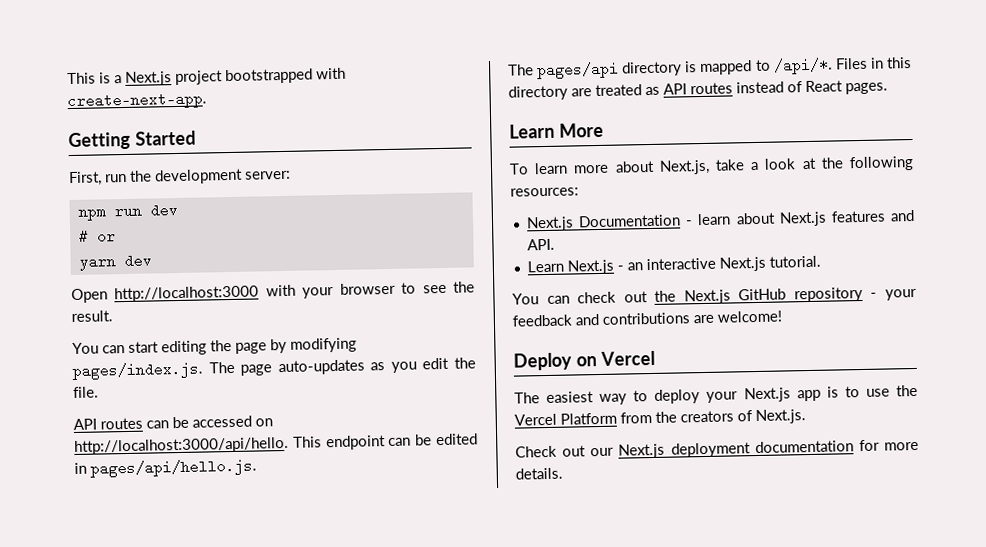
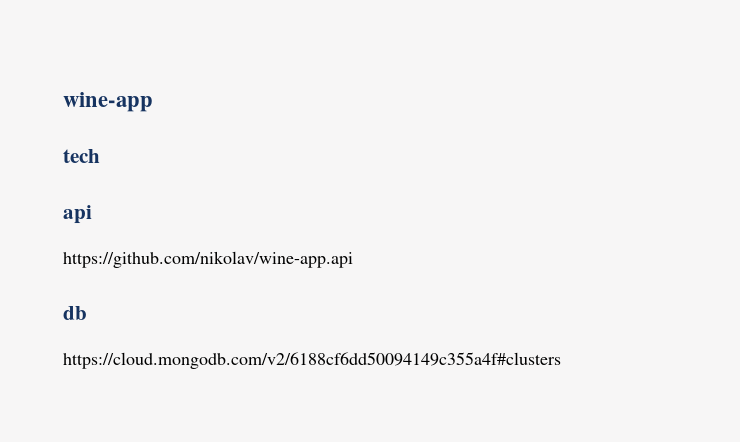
[67,67,346,86] [67,91,207,111] [68,130,196,151] [68,168,291,187] [77,202,178,221] [78,229,116,244] [78,253,152,271] [71,281,476,304] [71,310,113,323] [72,337,357,356] [72,357,476,381] [73,386,99,399] [73,415,273,431] [74,433,479,455] [74,458,257,478] [508,57,912,80] [508,80,888,101] [509,122,604,139] [509,155,914,175] [510,187,579,197] [525,209,915,232] [526,238,555,251] [526,255,821,275] [512,286,917,305] [512,310,782,327] [513,350,655,371] [514,384,918,405] [514,409,806,426] [515,439,919,459] [515,467,563,480] This is a Next.js project bootstrapped with create-next-app. // Getting Started // First, run the development server: // npm run dev // # or // yarn dev // Open http://localhost:3000 with your browser to see the result. // You can start editing the page by modifying pages/index.js. The page auto-updates as you edit the file. // API routes can be accessed on http://localhost:3000/api/hello. This endpoint can be edited in pages/api/hello.js. // The pages/api directory is mapped to /api/*. Files in this directory are treated as API routes instead of React pages. // Learn More // To learn more about Next.js, take a look at the following resources: // Next.js Documentation - learn about Next.js features and API. // Learn Next.js - an interactive Next.js tutorial. // You can check out the Next.js GitHub repository - your feedback and contributions are welcome! // Deploy on Vercel // The easiest way to deploy your Next.js app is to use the Vercel Platform from the creators of Next.js. // Check out our Next.js deployment documentation for more details. -> [63,92,153,112] [63,149,100,163] [63,205,92,224] [63,251,353,268] [63,306,87,320] [63,352,561,369] wine-app // tech // api // https://github.com/nikolav/wine-app.api // db // https://cloud.mongodb.com/v2/6188cf6dd50094149c355a4f#clusters

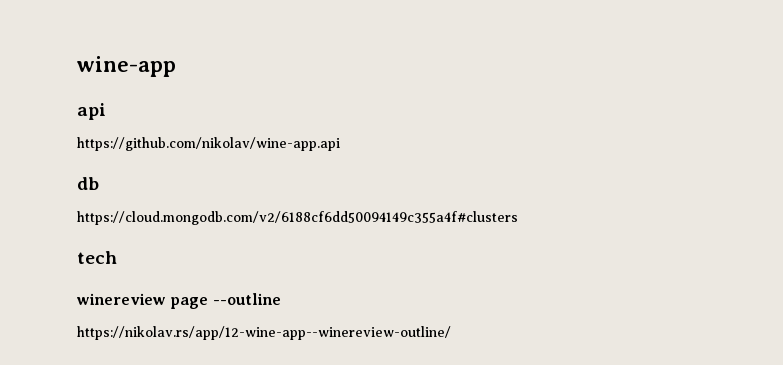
[63,149,100,163] // tech -> (176, 66) none
(561, 360) none -> [77,251,117,264] [76,293,281,309] [77,326,451,340] // tech // winereview page --outline // https://nikolav.rs/app/12-wine-app--winereview-outline/

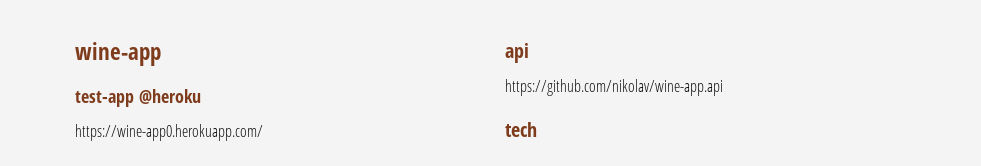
(176, 66) none -> [75,89,201,107] [75,124,263,141] // test-app @heroku // https://wine-app0.herokuapp.com/
[77,177,99,190] [77,211,518,225] // db // https://cloud.mongodb.com/v2/6188cf6dd50094149c355a4f#clusters -> (723, 87) none
[76,293,281,309] [77,326,451,340] // winereview page --outline // https://nikolav.rs/app/12-wine-app--winereview-outline/ -> (537, 129) none

